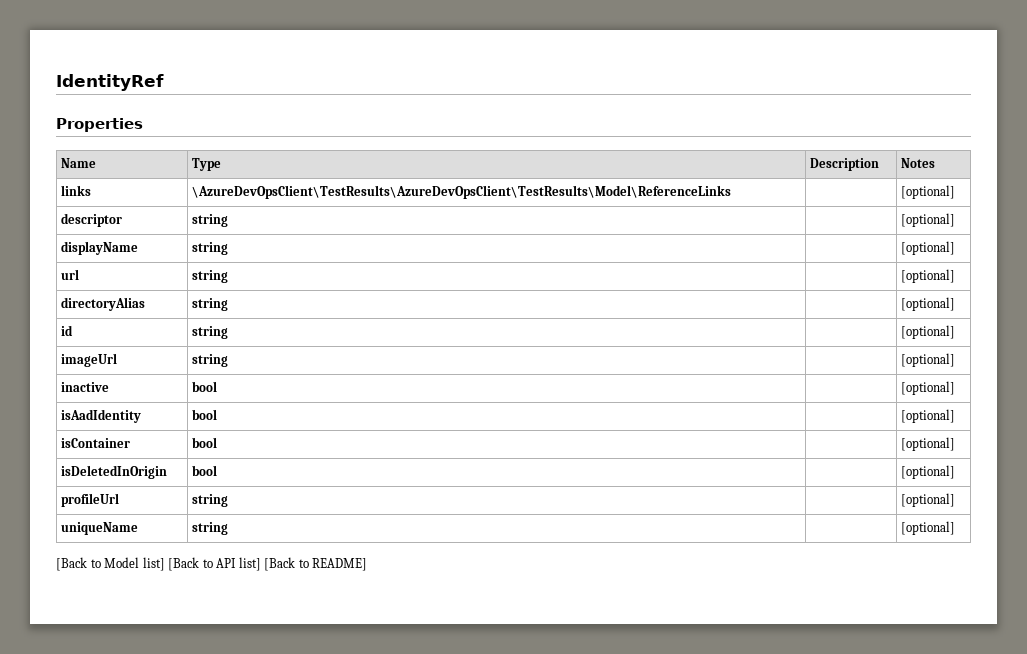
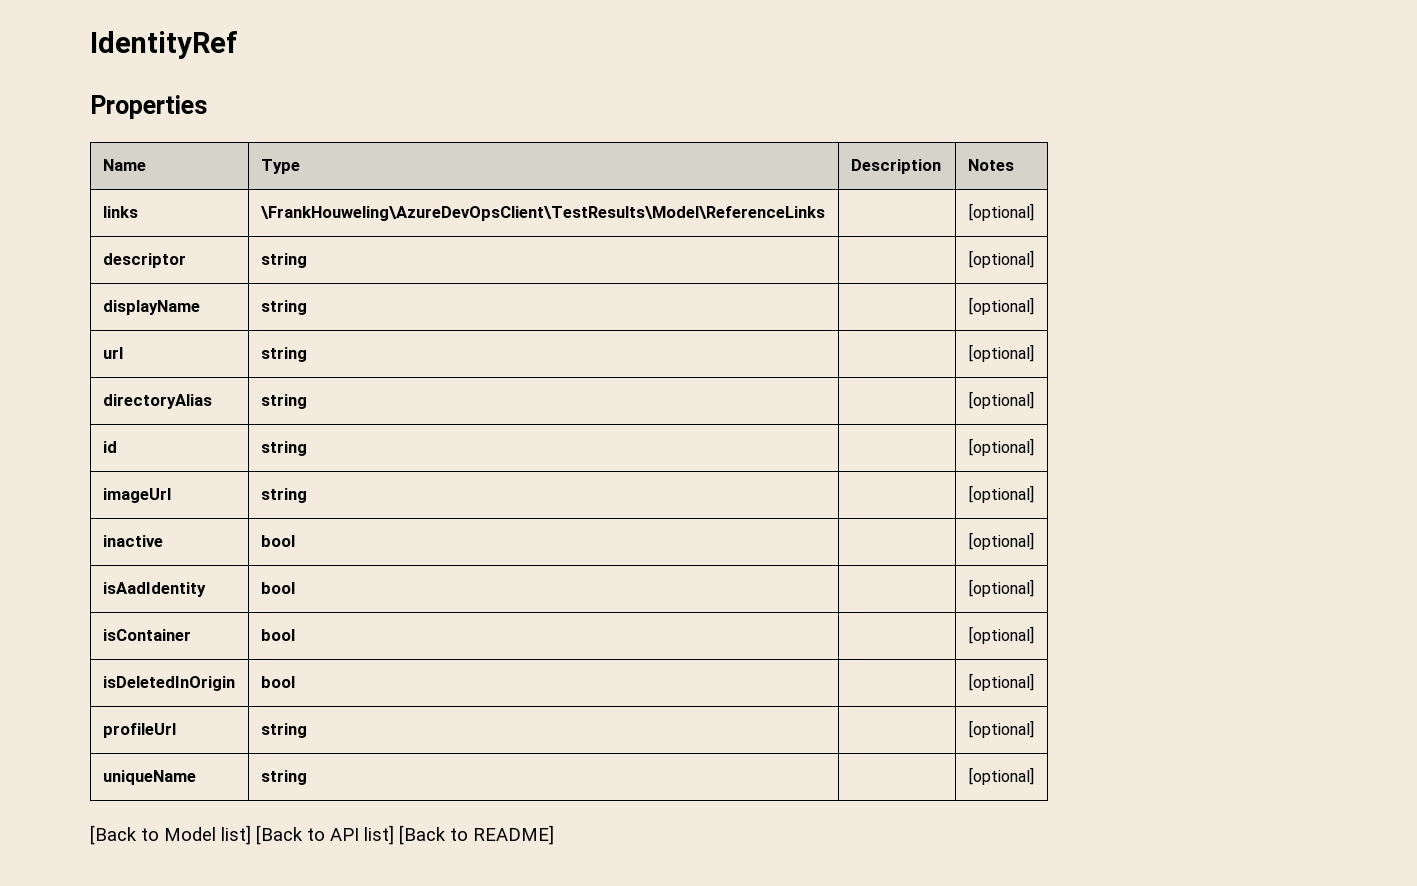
[192,185,732,199] \AzureDevOpsClient\TestResults\AzureDevOpsClient\TestResults\Model\ReferenceLinks -> [260,206,825,221] \FrankHouweling\AzureDevOpsClient\TestResults\Model\ReferenceLinks

